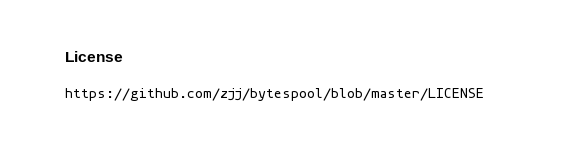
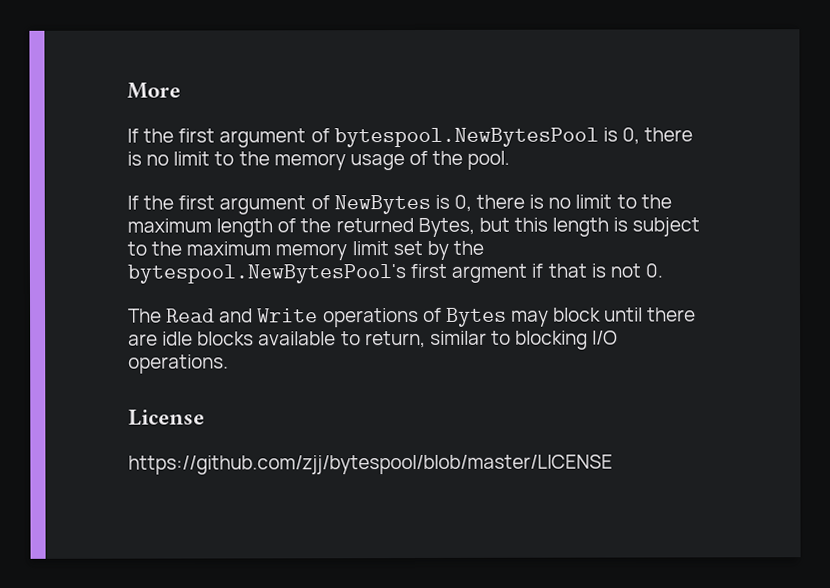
(65, 56) none -> [127,82,181,99] [127,127,694,148] [127,150,511,171] [127,194,672,215] [127,217,701,238] [127,240,484,261] [127,263,663,284] [128,307,697,328] [128,330,619,350] [128,354,229,374] More // If the first argument of bytespool.NewBytesPool is 0, there is no limit to the memory usage of the pool. // If the first argument of NewBytes is 0, there is no limit to the maximum length of the returned Bytes, but this length is subject to the maximum memory limit set by the bytespool.NewBytesPool's first argment if that is not 0. // The Read and Write operations of Bytes may block until there are idle blocks available to return, similar to blocking I/O operations. //

